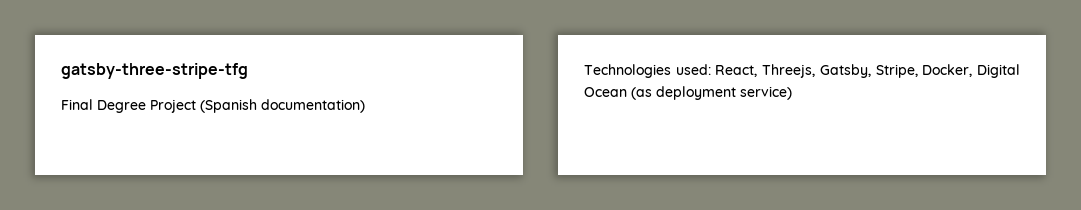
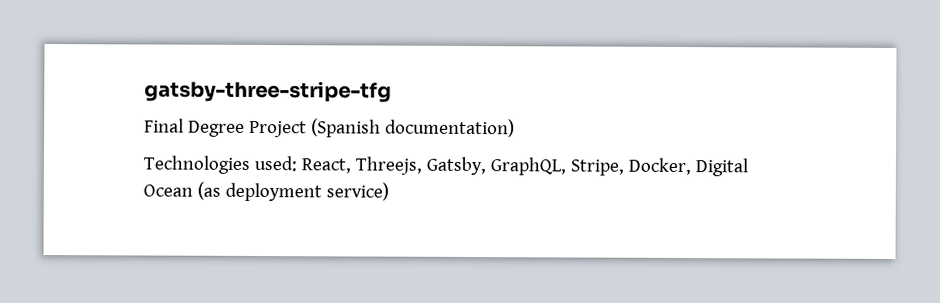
(871, 71) none -> [489,157,566,176] GraphQL,

